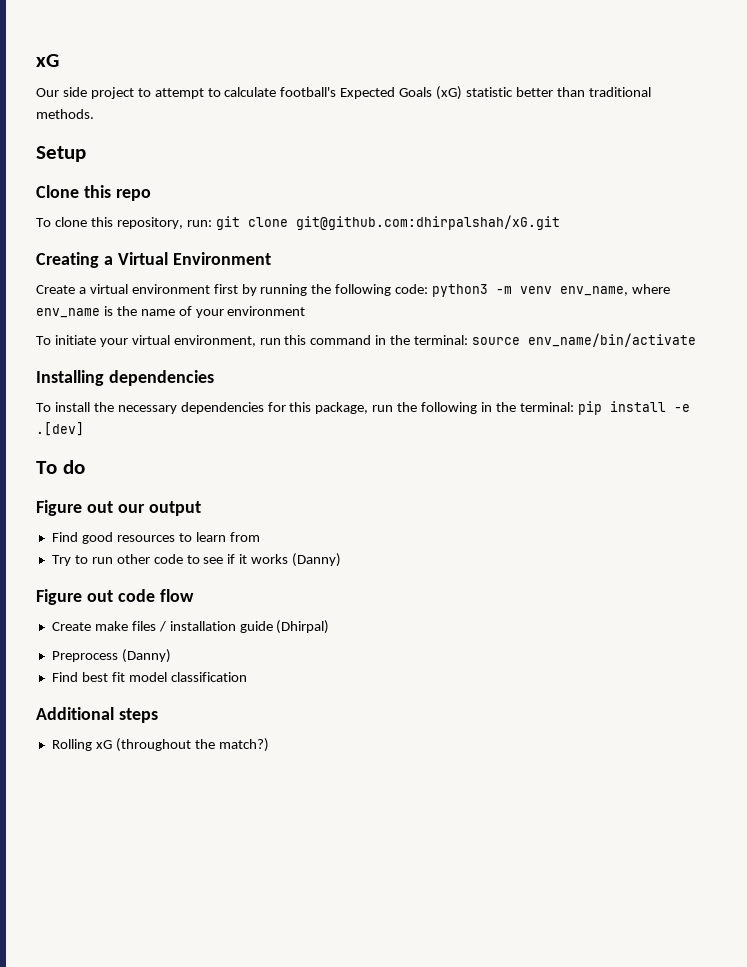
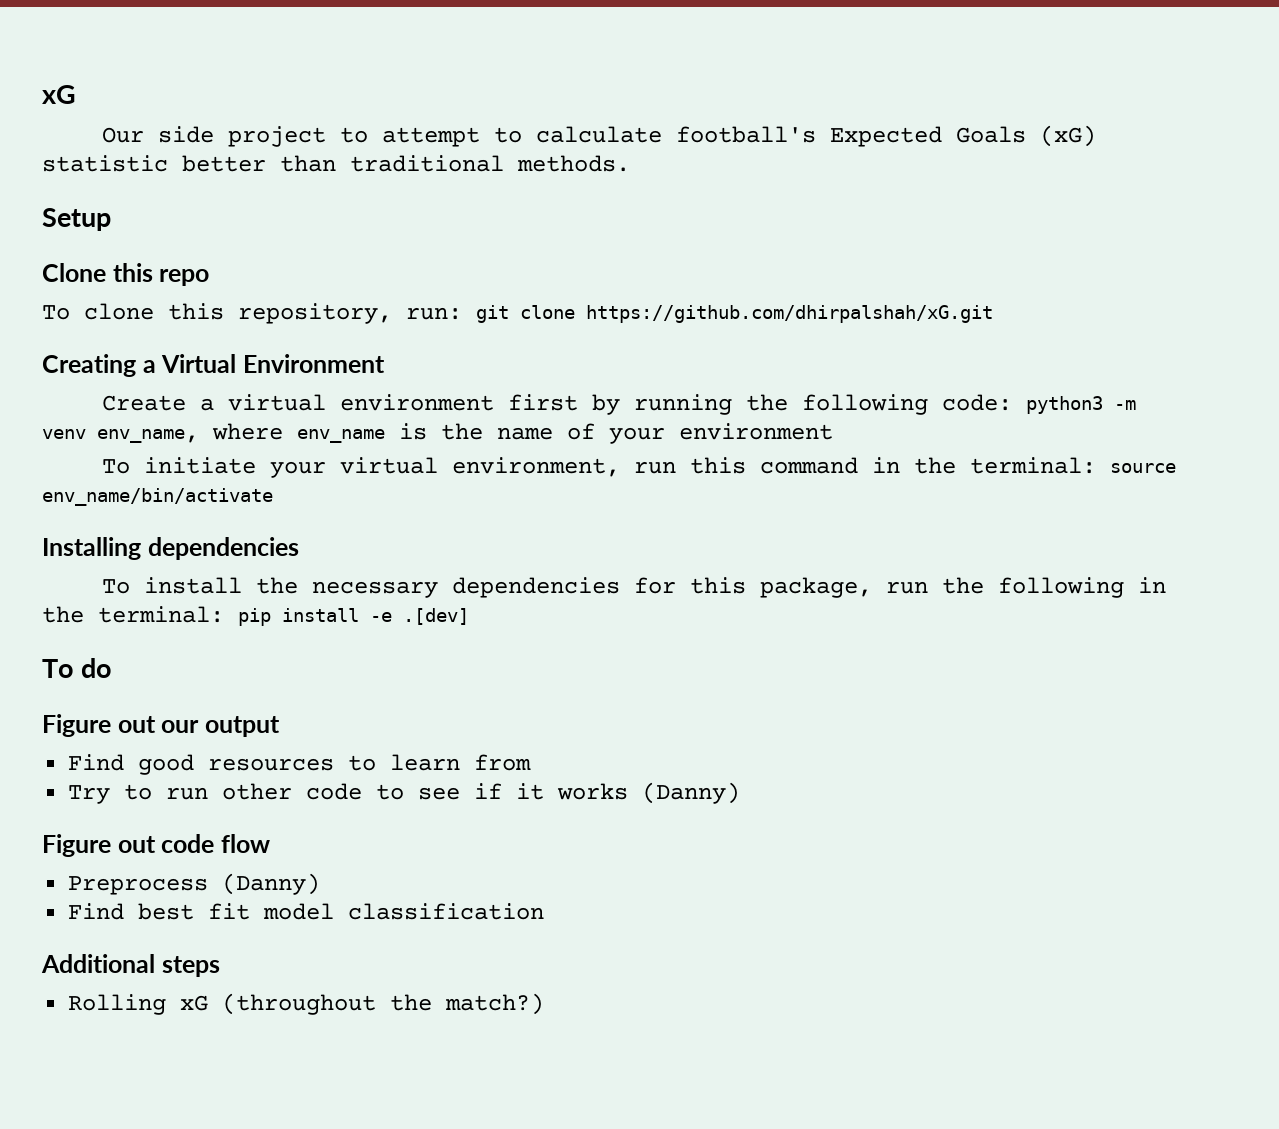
[295,215,560,230] git@github.com:dhirpalshah/xG.git -> [586,305,993,323] https://github.com/dhirpalshah/xG.git
[51,620,330,634] // Create make files / installation guide (Dhirpal) -> (270, 843) none

